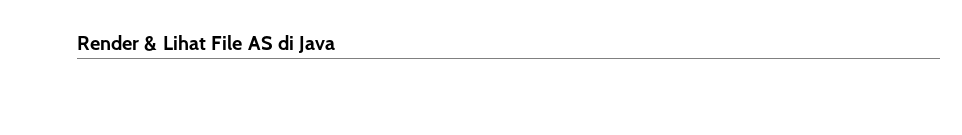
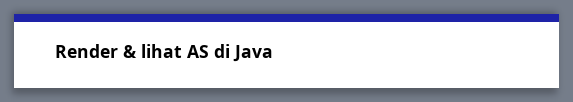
[162,35,243,50] Lihat File -> [141,44,182,58] lihat

